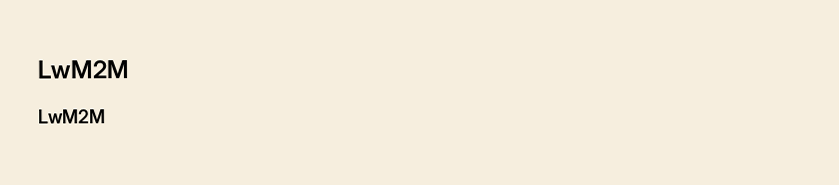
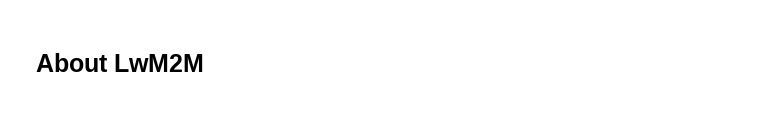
[37,60,129,79] [38,109,106,124] LwM2M // LwM2M -> [36,53,204,72] About LwM2M

